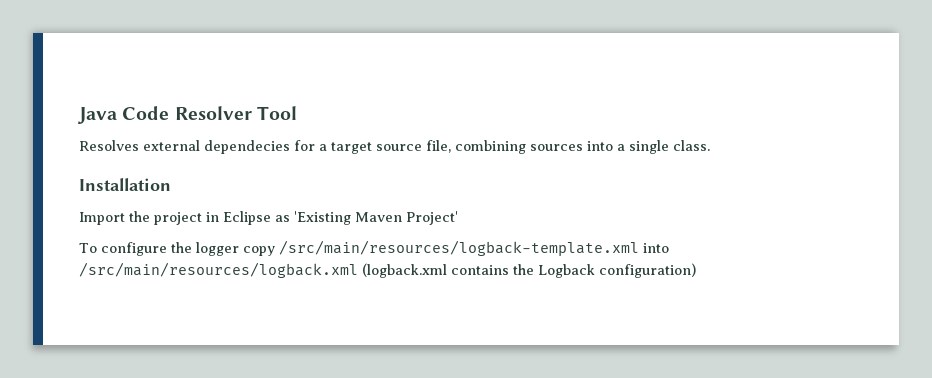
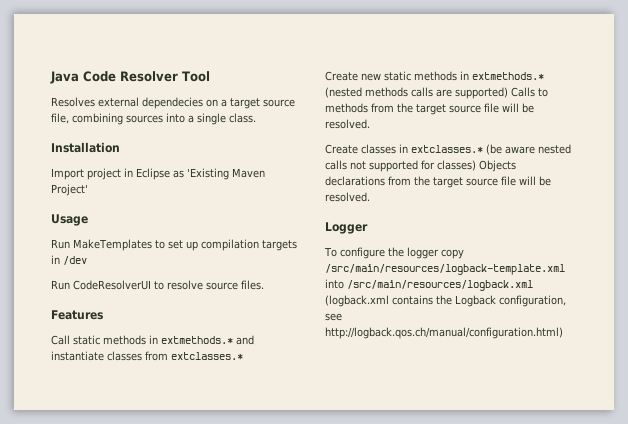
[294,140,315,151] for -> [206,99,218,107] on
[129,211,150,222] the -> (84, 174) none
(458, 218) none -> [51,214,88,226] [51,239,297,251] [51,255,87,265] [51,280,264,290] [51,310,103,320] [51,335,254,345] [51,351,243,361] [325,71,544,81] [325,87,548,99] [325,103,534,115] [325,119,370,129] [325,144,571,155] [325,160,516,172] [325,176,551,188] [325,192,370,202] [325,222,368,234] // Usage // Run MakeTemplates to set up compilation targets in /dev // Run CodeResolverUI to resolve source files. // Features // Call static methods in extmethods.* and instantiate classes from extclasses.* // Create new static methods in extmethods.* (nested methods calls are supported) Calls to methods from the target source file will be resolved. // Create classes in extclasses.* (be aware nested calls not supported for classes) Objects declarations from the target source file will be resolved. // Logger
[599,263,696,278] configuration) -> [499,295,566,307] [325,313,342,321] [325,327,563,339] configuration, see http://logback.qos.ch/manual/configuration.html)

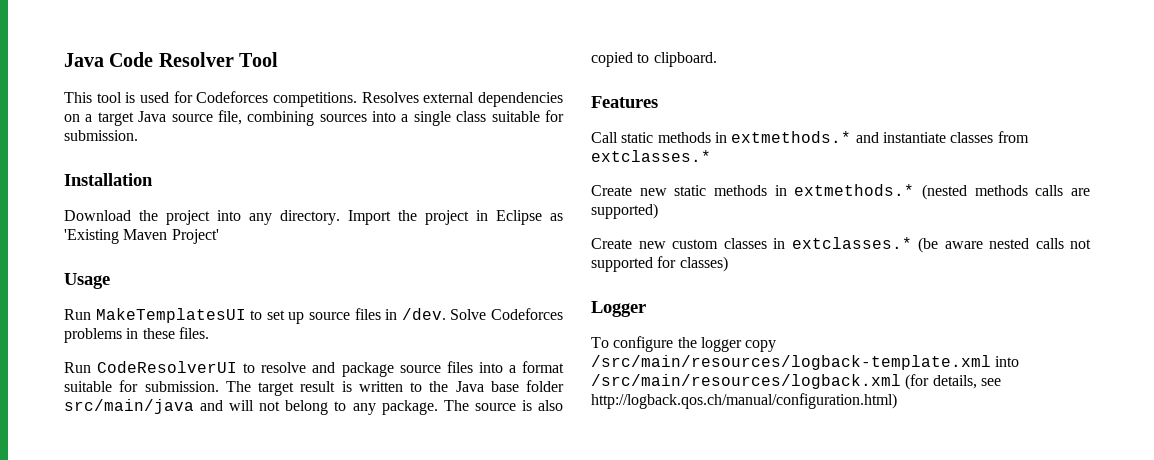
(210, 76) none -> [64,91,357,107] This tool is used for Codeforces competitions.
[142,97,203,109] dependecies -> [478,92,563,107] dependencies
(260, 103) none -> [138,111,167,122] Java
[229,113,256,123] [51,142,120,153] [51,168,84,180] class. // Installation // Import -> [456,110,564,122] [64,130,138,141] [64,173,153,186] [64,210,417,225] class suitable for submission. // Installation // Download the project into any directory. Import the
[73,239,152,251] MakeTemplates -> [95,308,246,323] MakeTemplatesUI
[200,239,297,251] [51,255,87,265] [51,280,264,290] compilation targets in /dev // Run CodeResolverUI to resolve source files. -> [309,308,564,320] [64,327,209,343] [64,361,565,377] [64,380,564,396] [64,399,563,415] [591,52,717,67] source files in /dev. Solve Codeforces problems in these files. // Run CodeResolverUI to resolve and package source files into a format suitable for submission. The target result is written to the Java base folder src/main/java and will not belong to any package. The source is also copied to clipboard.
[511,87,548,97] [325,103,534,115] [325,119,370,129] [325,144,358,154] Calls to methods from the target source file will be resolved. // Create -> [591,238,718,249] // Create new custom
[479,160,516,172] [325,176,551,188] [325,192,370,202] Objects declarations from the target source file will be resolved. -> (728, 264) none
[325,295,566,307] (logback.xml contains the Logback configuration, -> [905,374,977,390] (for details,

